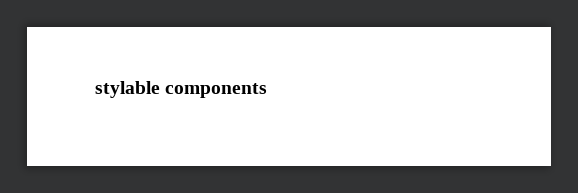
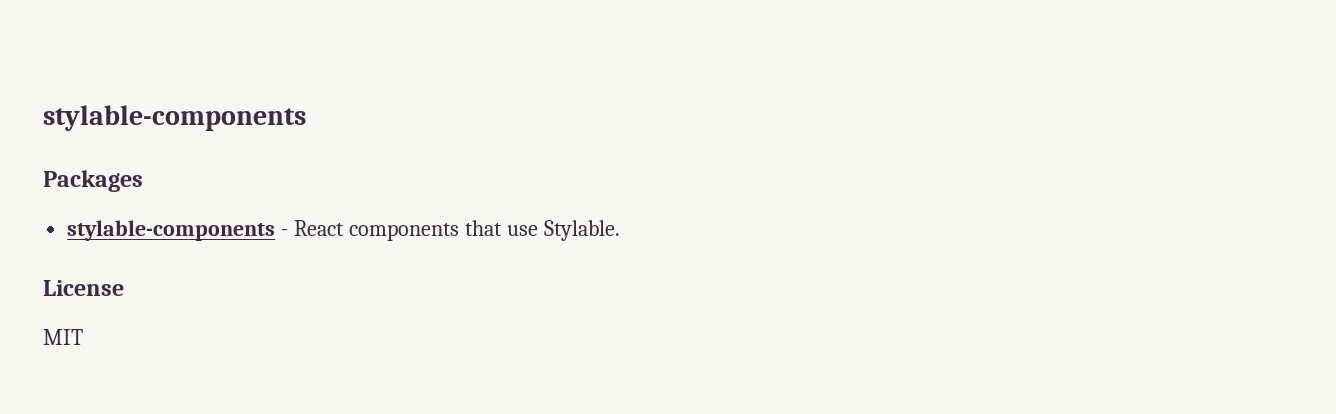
[95,81,268,98] stylable components -> [43,105,306,131] [43,170,143,192] [67,220,620,241] [43,280,124,296] [43,329,83,345] stylable-components // Packages // stylable-components - React components that use Stylable. // License // MIT

